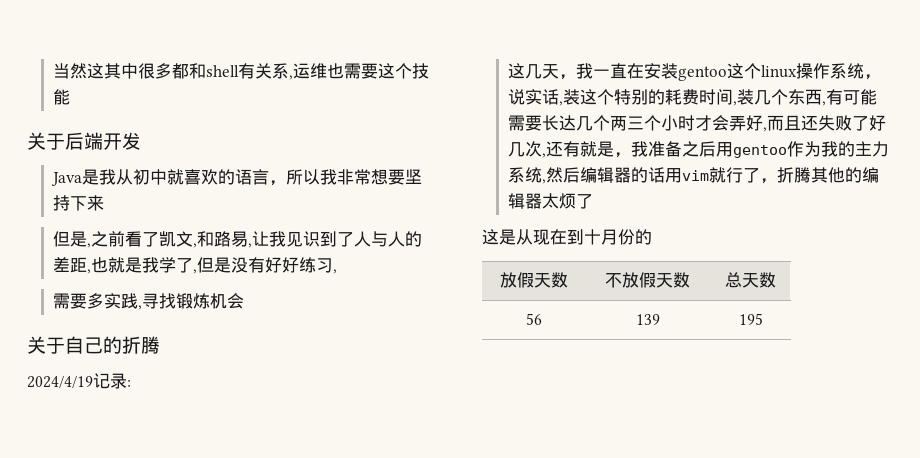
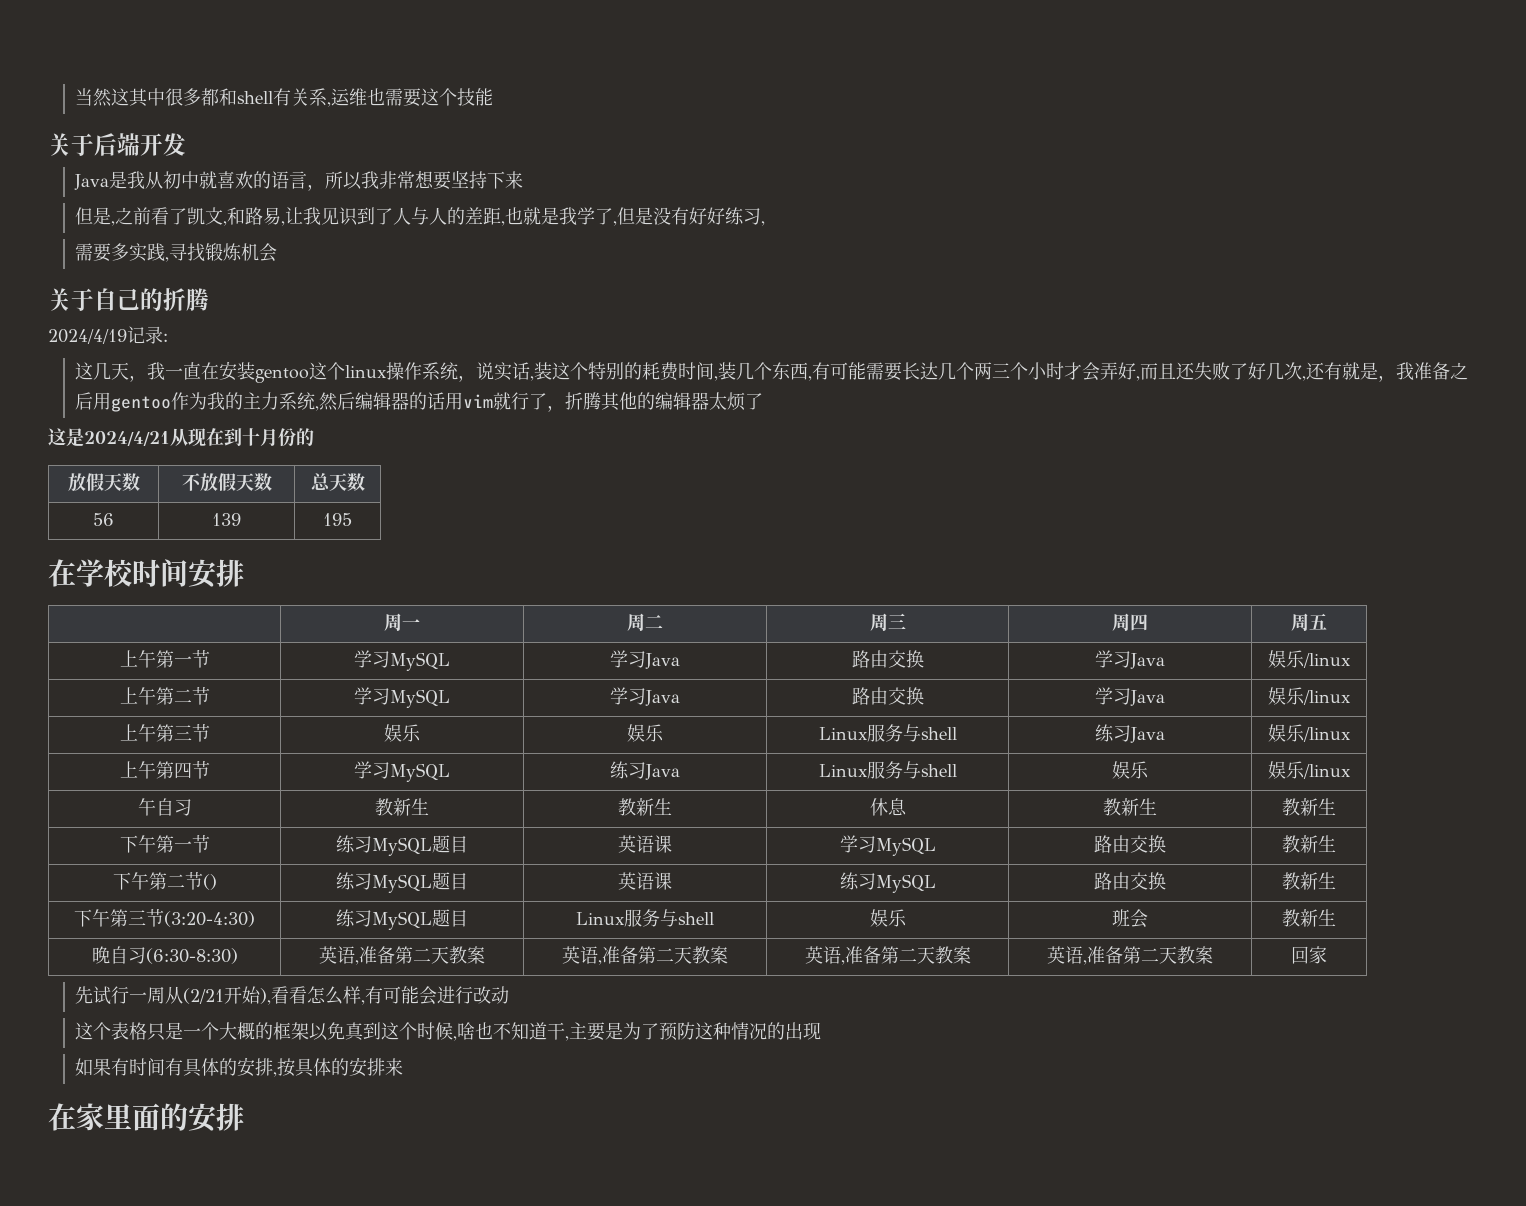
(516, 237) none -> [84,431,170,446] 2024/4/21
(763, 319) none -> [48,559,244,588] [384,613,420,631] [627,613,663,631] [869,613,906,631] [1112,613,1148,631] [1291,613,1327,631] [119,650,210,668] [354,650,450,671] [610,650,680,669] [851,650,924,668] [1095,650,1165,669] [1268,650,1351,668] [119,687,210,705] [354,687,450,708] [610,687,680,706] [851,687,924,705] [1095,687,1165,706] [1268,687,1351,705] [119,724,210,742] [384,724,421,742] [627,724,664,742] [818,724,957,742] [1095,724,1165,743] [1268,724,1351,742] [119,761,210,779] [354,761,450,782] [610,761,680,780] [818,761,957,779] [1112,761,1149,779] [1268,761,1351,779] [137,798,192,816] [375,798,429,816] [618,798,672,816] [869,798,907,816] [1103,798,1157,816] [1282,798,1336,816] [119,835,210,853] [336,835,468,856] [618,835,672,853] [839,835,936,856] [1094,835,1166,853] [1282,835,1336,853] [112,872,217,890] [336,872,468,893] [618,872,672,890] [839,872,936,893] [1094,872,1166,890] [1282,872,1336,890] [74,909,255,927] [336,909,468,930] [576,909,714,927] [869,909,907,927] [1112,909,1148,928] [1282,909,1336,927] [91,946,238,964] [319,946,485,965] [562,946,728,965] [804,946,971,965] [1047,946,1213,965] [1291,946,1327,964] [75,986,510,1005] [75,1022,822,1041] [75,1057,404,1077] [48,1103,244,1132] // 在学校时间安排 // | 周一 | 周二 | 周三 | 周四 | 周五 // 上午第一节 | 学习MySQL | 学习Java | 路由交换 | 学习Java | 娱乐/linux // 上午第二节 | 学习MySQL | 学习Java | 路由交换 | 学习Java | 娱乐/linux // 上午第三节 | 娱乐 | 娱乐 | Linux服务与shell | 练习Java | 娱乐/linux // 上午第四节 | 学习MySQL | 练习Java | Linux服务与shell | 娱乐 | 娱乐/linux // 午自习 | 教新生 | 教新生 | 休息 | 教新生 | 教新生 // 下午第一节 | 练习MySQL题目 | 英语课 | 学习MySQL | 路由交换 | 教新生 // 下午第二节() | 练习MySQL题目 | 英语课 | 练习MySQL | 路由交换 | 教新生 // 下午第三节(3:20-4:30) | 练习MySQL题目 | Linux服务与shell | 娱乐 | 班会 | 教新生 // 晚自习(6:30-8:30) | 英语,准备第二天教案 | 英语,准备第二天教案 | 英语,准备第二天教案 | 英语,准备第二天教案 | 回家 // 先试行一周从(2/21开始),看看怎么样,有可能会进行改动 // 这个表格只是一个大概的框架以免真到这个时候,啥也不知道干,主要是为了预防这种情况的出现 // 如果有时间有具体的安排,按具体的安排来 // 在家里面的安排

